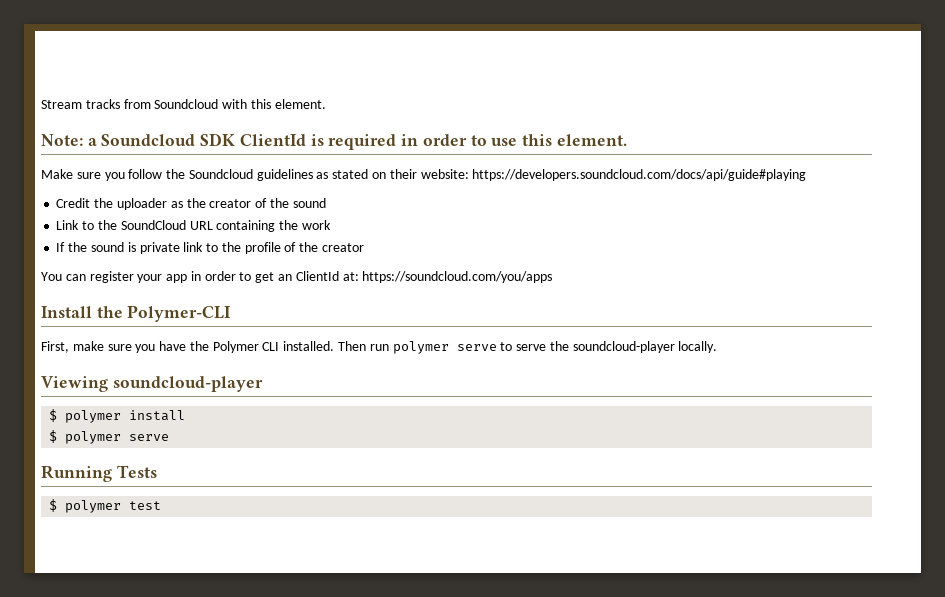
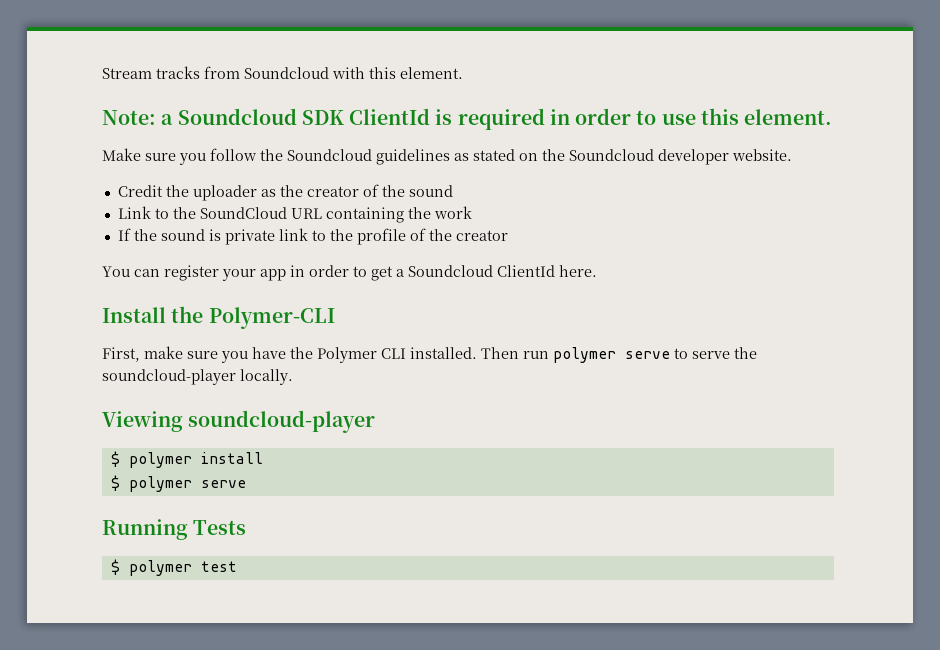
[389,169,807,181] their website: https://developers.soundcloud.com/docs/api/guide#playing -> [542,149,792,165] the Soundcloud developer website.
[278,271,553,283] an ClientId at: https://soundcloud.com/you/apps -> [396,265,597,277] a Soundcloud ClientId here.

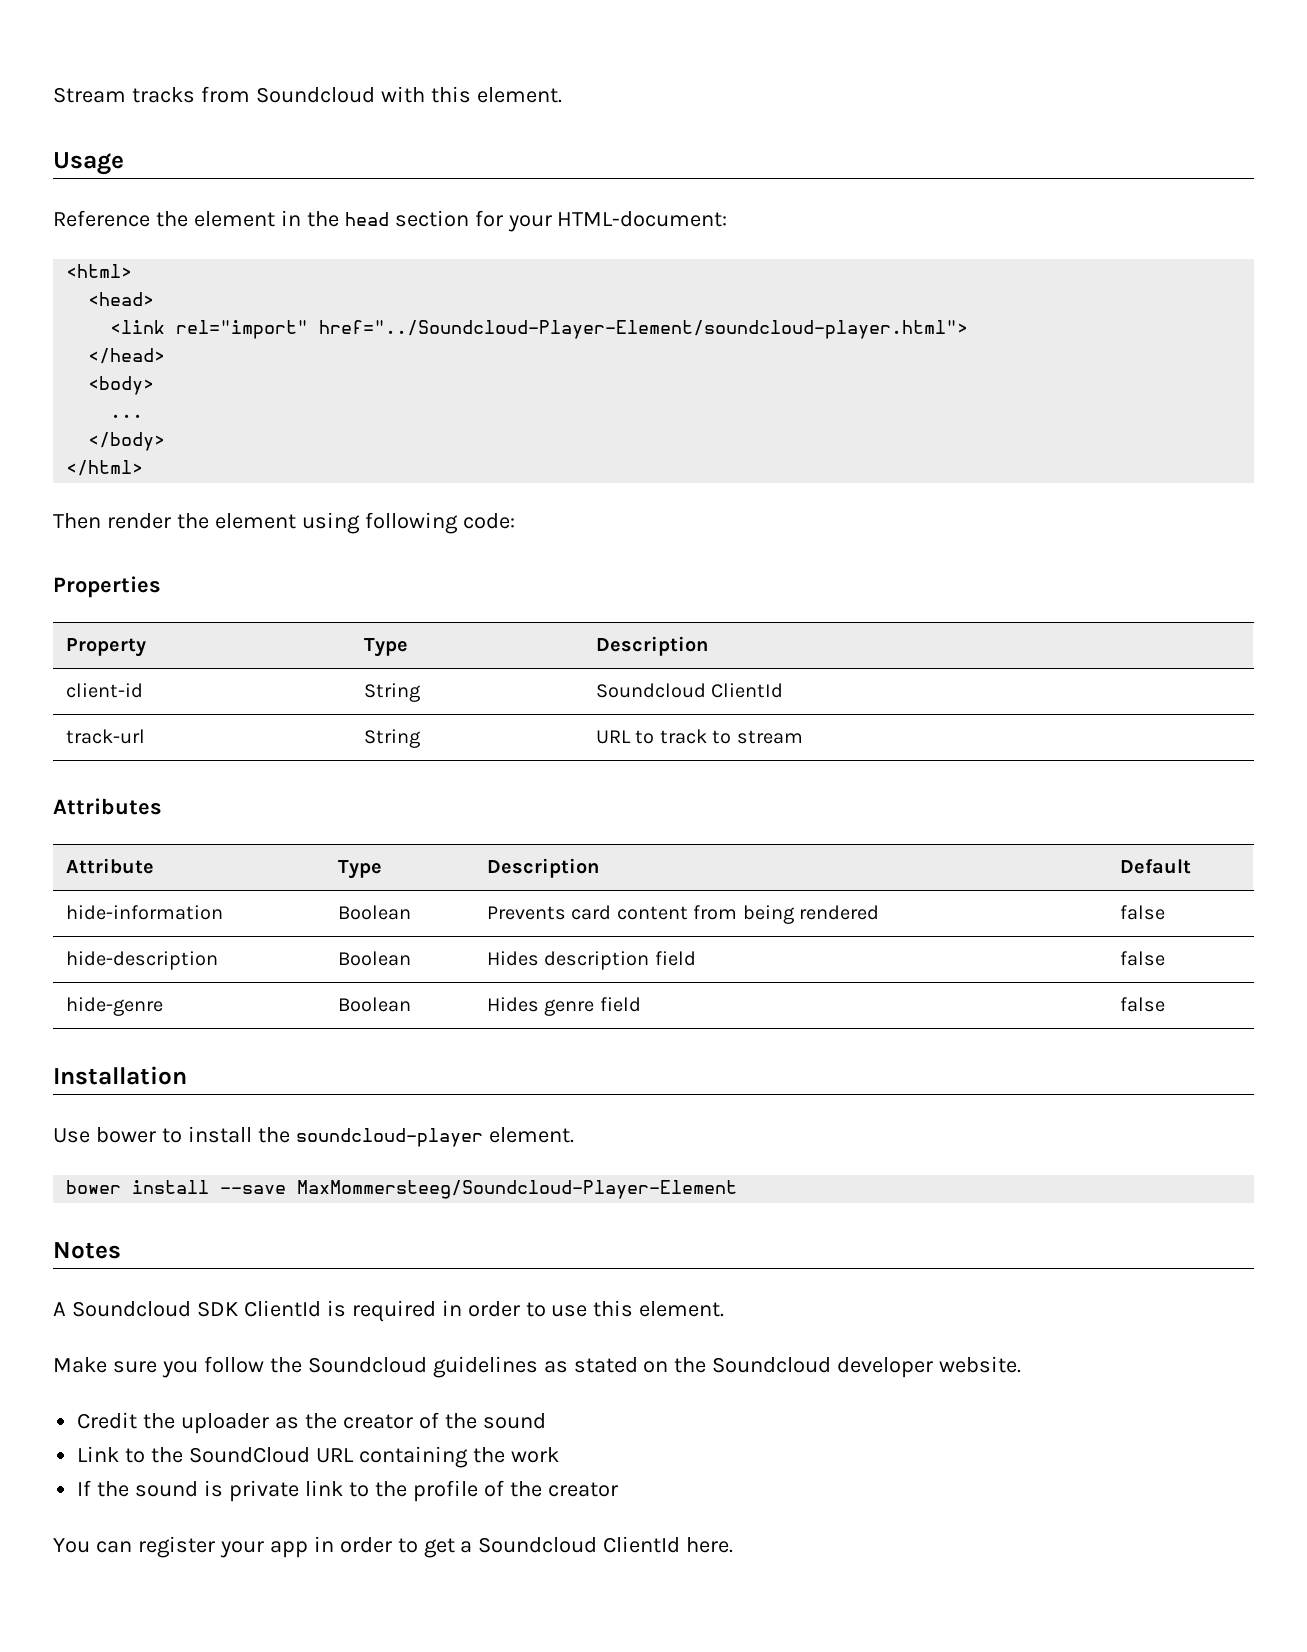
[102,110,174,125] Note: a -> [53,152,124,175] [53,210,728,232] [66,264,133,278] [88,292,155,306] [110,320,969,339] [88,348,166,364] [88,376,155,395] [110,414,144,418] [88,432,166,451] [66,460,144,476] [53,512,515,534] [53,576,161,598] [66,638,147,657] [364,638,409,657] [596,636,709,656] [66,683,144,698] [364,683,421,702] [596,683,784,698] [66,729,146,744] [364,729,421,748] [596,729,803,744] [53,798,162,815] [66,858,155,874] [338,860,383,879] [487,858,600,878] [1120,859,1192,874] [66,905,224,920] [338,905,412,920] [487,905,880,924] [1120,905,1166,920] [66,951,219,970] [338,951,412,966] [487,951,696,970] [1120,951,1166,966] [66,997,164,1016] [338,997,412,1012] [487,997,641,1016] [1120,997,1166,1012] [53,1066,187,1085] [53,1126,574,1147] [66,1180,738,1199] [53,1242,121,1259] [53,1302,66,1316] Usage // Reference the element in the head section for your HTML-document: // <html> // <head> // <link rel="import" href="../Soundcloud-Player-Element/soundcloud-player.html"> // </head> // <body> // ... // </body> // </html> // Then render the element using following code: // Properties // Property | Type | Description // client-id | String | Soundcloud ClientId // track-url | String | URL to track to stream // Attributes // Attribute | Type | Description | Default // hide-information | Boolean | Prevents card content from being rendered | false // hide-description | Boolean | Hides description field | false // hide-genre | Boolean | Hides genre field | false // Installation // Use bower to install the soundcloud-player element. // bower install --save MaxMommersteeg/Soundcloud-Player-Element // Notes // A
[102,306,335,329] [102,346,757,363] [102,369,293,385] [102,410,376,433] [110,451,263,468] [110,475,246,492] [102,519,247,540] [110,559,237,576] // Install the Polymer-CLI // First, make sure you have the Polymer CLI installed. Then run polymer serve to serve the soundcloud-player locally. // Viewing soundcloud-player // $ polymer install // $ polymer serve // Running Tests // $ polymer test -> (734, 1545) none

